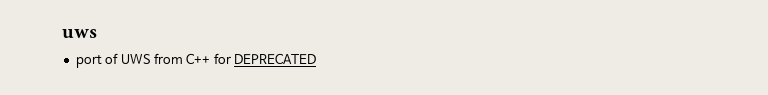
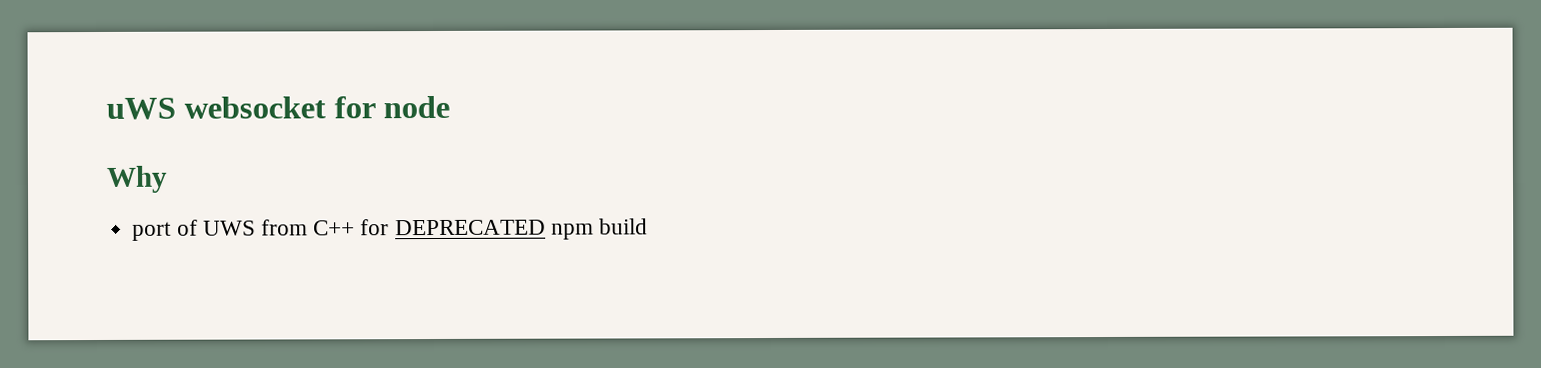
[62,29,97,39] uws -> [106,95,451,120] [106,165,168,193] uWS websocket for node // Why
(316, 58) none -> [550,218,648,240] npm build

